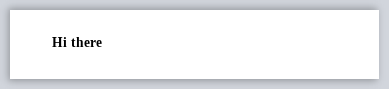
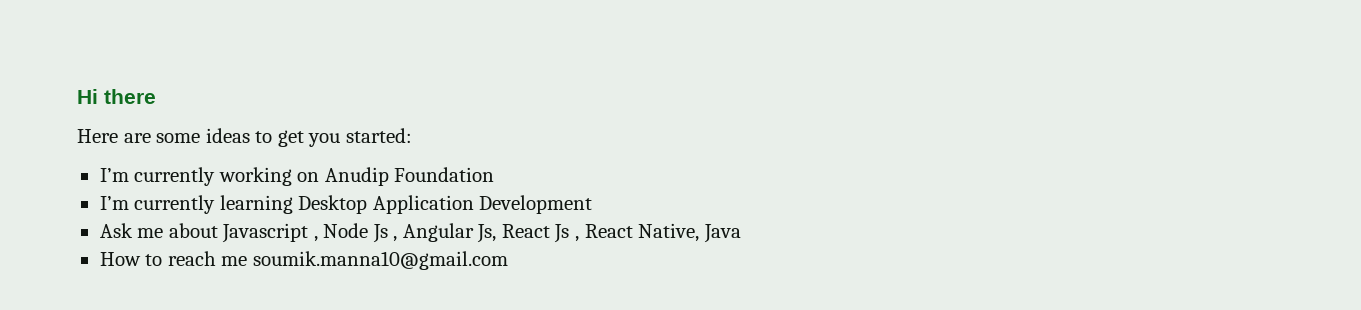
(102, 42) none -> [77,128,412,147] [99,167,495,186] [99,195,593,214] [99,223,741,243] [99,251,508,270] // Here are some ideas to get you started: // I’m currently working on Anudip Foundation // I’m currently learning Desktop Application Development // Ask me about Javascript , Node Js , Angular Js, React Js , React Native, Java // How to reach me soumik.manna10@gmail.com

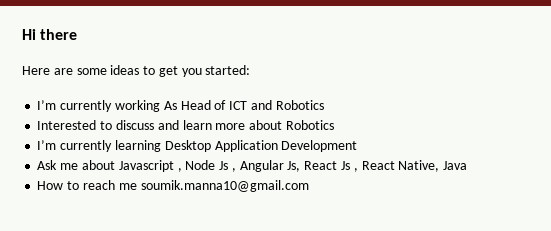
[297,167,495,186] on Anudip Foundation -> [163,100,324,110] [37,120,334,130] As Head of ICT and Robotics // Interested to discuss and learn more about Robotics

